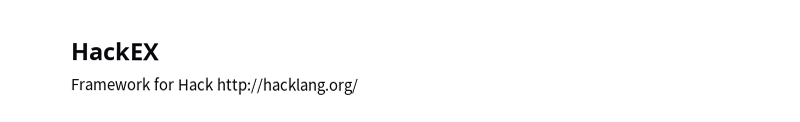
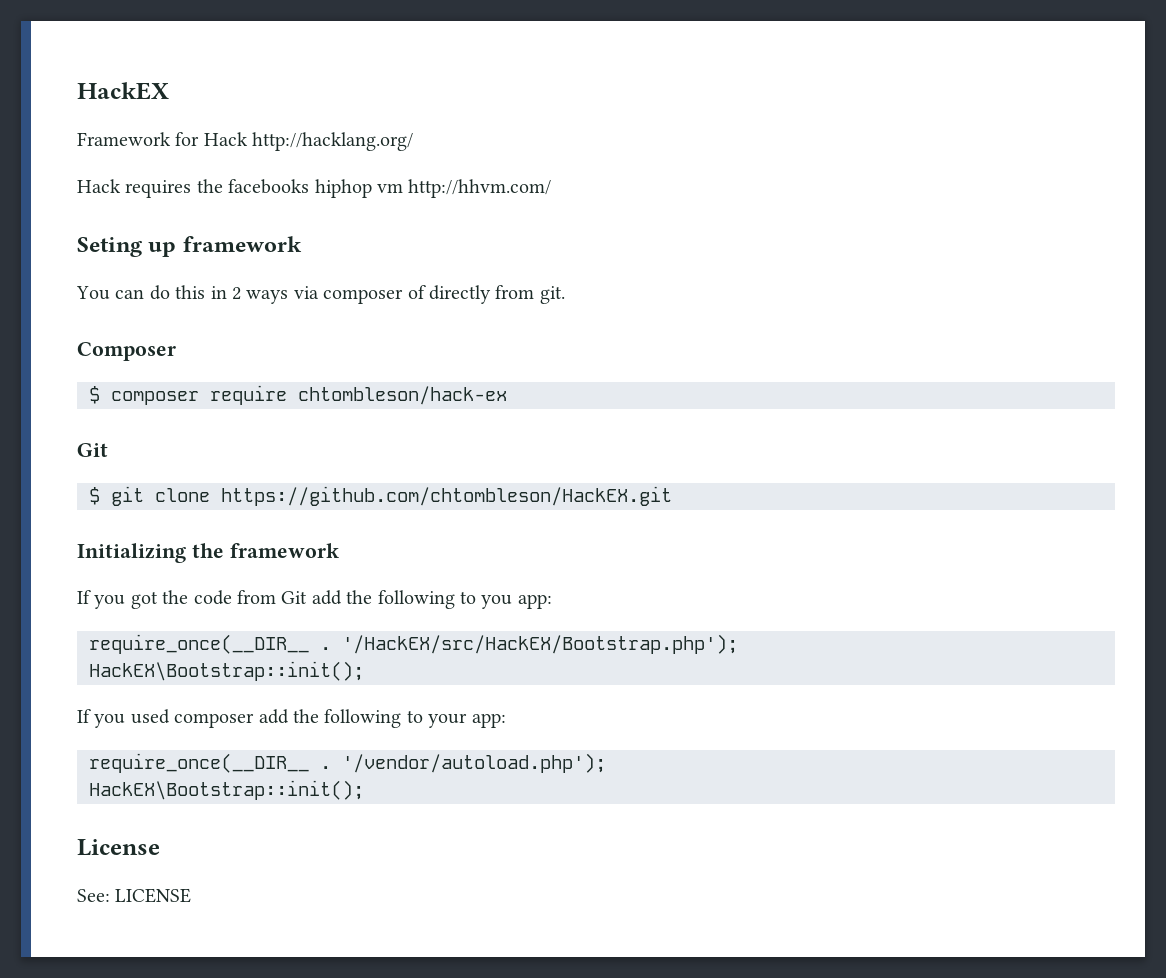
(359, 86) none -> [77,179,552,198] [77,236,302,257] [76,285,565,304] [77,342,176,361] [89,385,507,405] [77,443,108,457] [89,486,672,506] [77,543,339,563] [77,590,552,609] [89,634,738,654] [89,661,364,681] [77,709,506,728] [89,753,606,773] [89,780,364,800] [77,839,160,856] [77,888,192,903] // Hack requires the facebooks hiphop vm http://hhvm.com/ // Seting up framework // You can do this in 2 ways via composer of directly from git. // Composer // $ composer require chtombleson/hack-ex // Git // $ git clone https://github.com/chtombleson/HackEX.git // Initializing the framework // If you got the code from Git add the following to you app: // require_once(__DIR__ . '/HackEX/src/HackEX/Bootstrap.php'); // HackEX\Bootstrap::init(); // If you used composer add the following to your app: // require_once(__DIR__ . '/vendor/autoload.php'); // HackEX\Bootstrap::init(); // License // See: LICENSE

